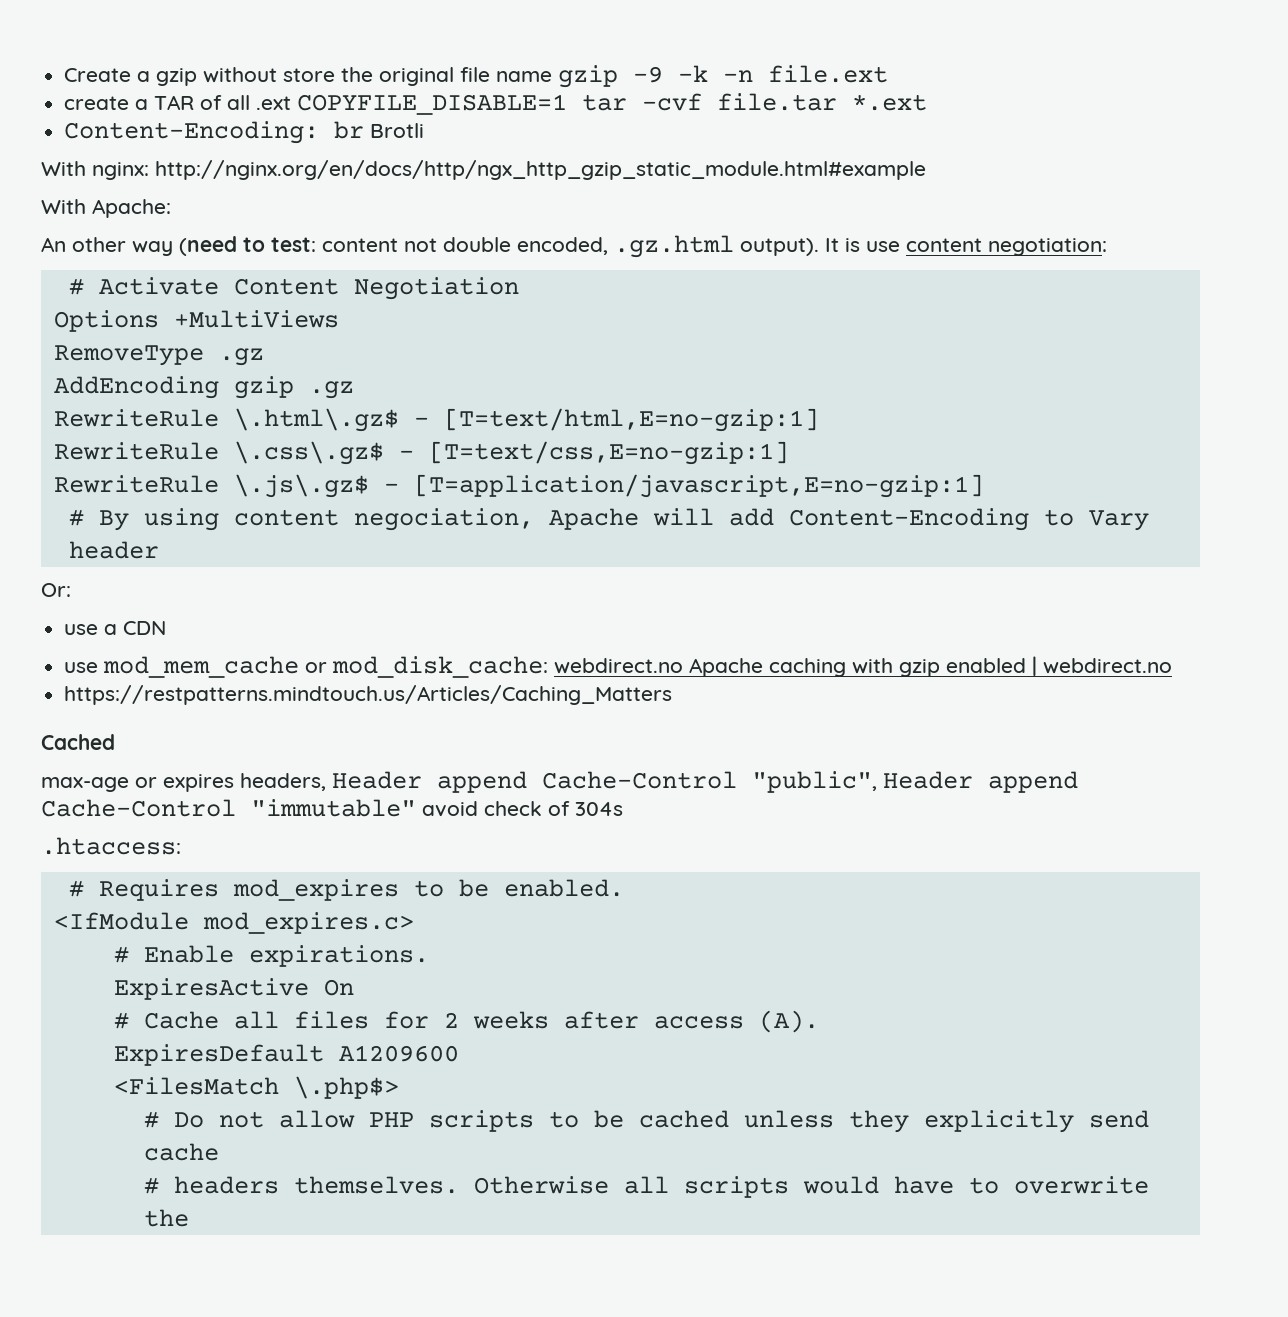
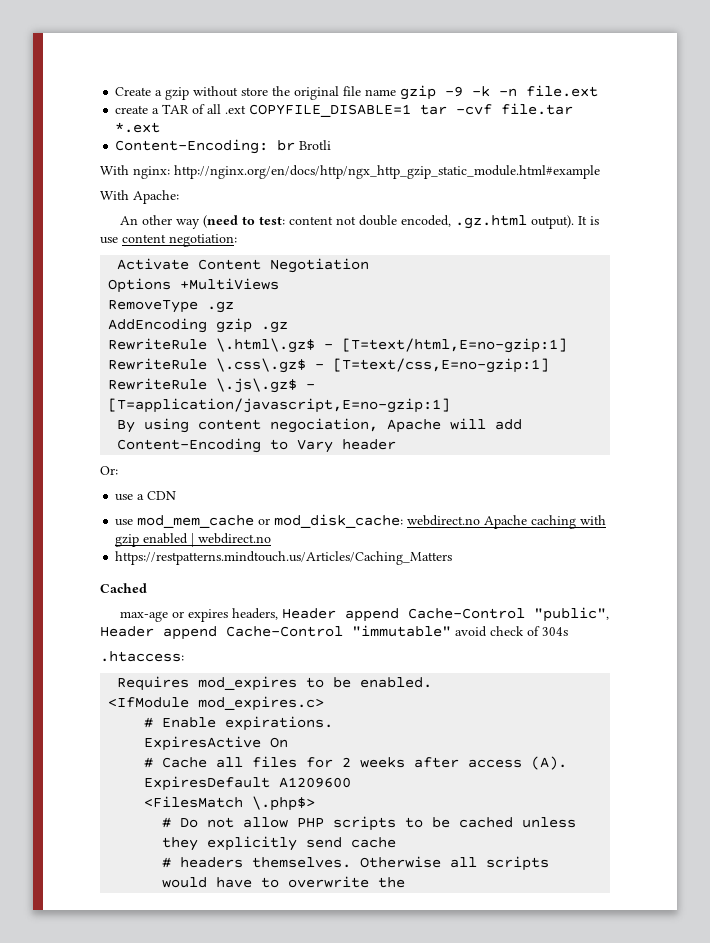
[68,278,84,295] # -> (237, 240) none
[68,509,84,526] # -> (451, 405) none
[68,880,84,897] # -> (184, 656) none

